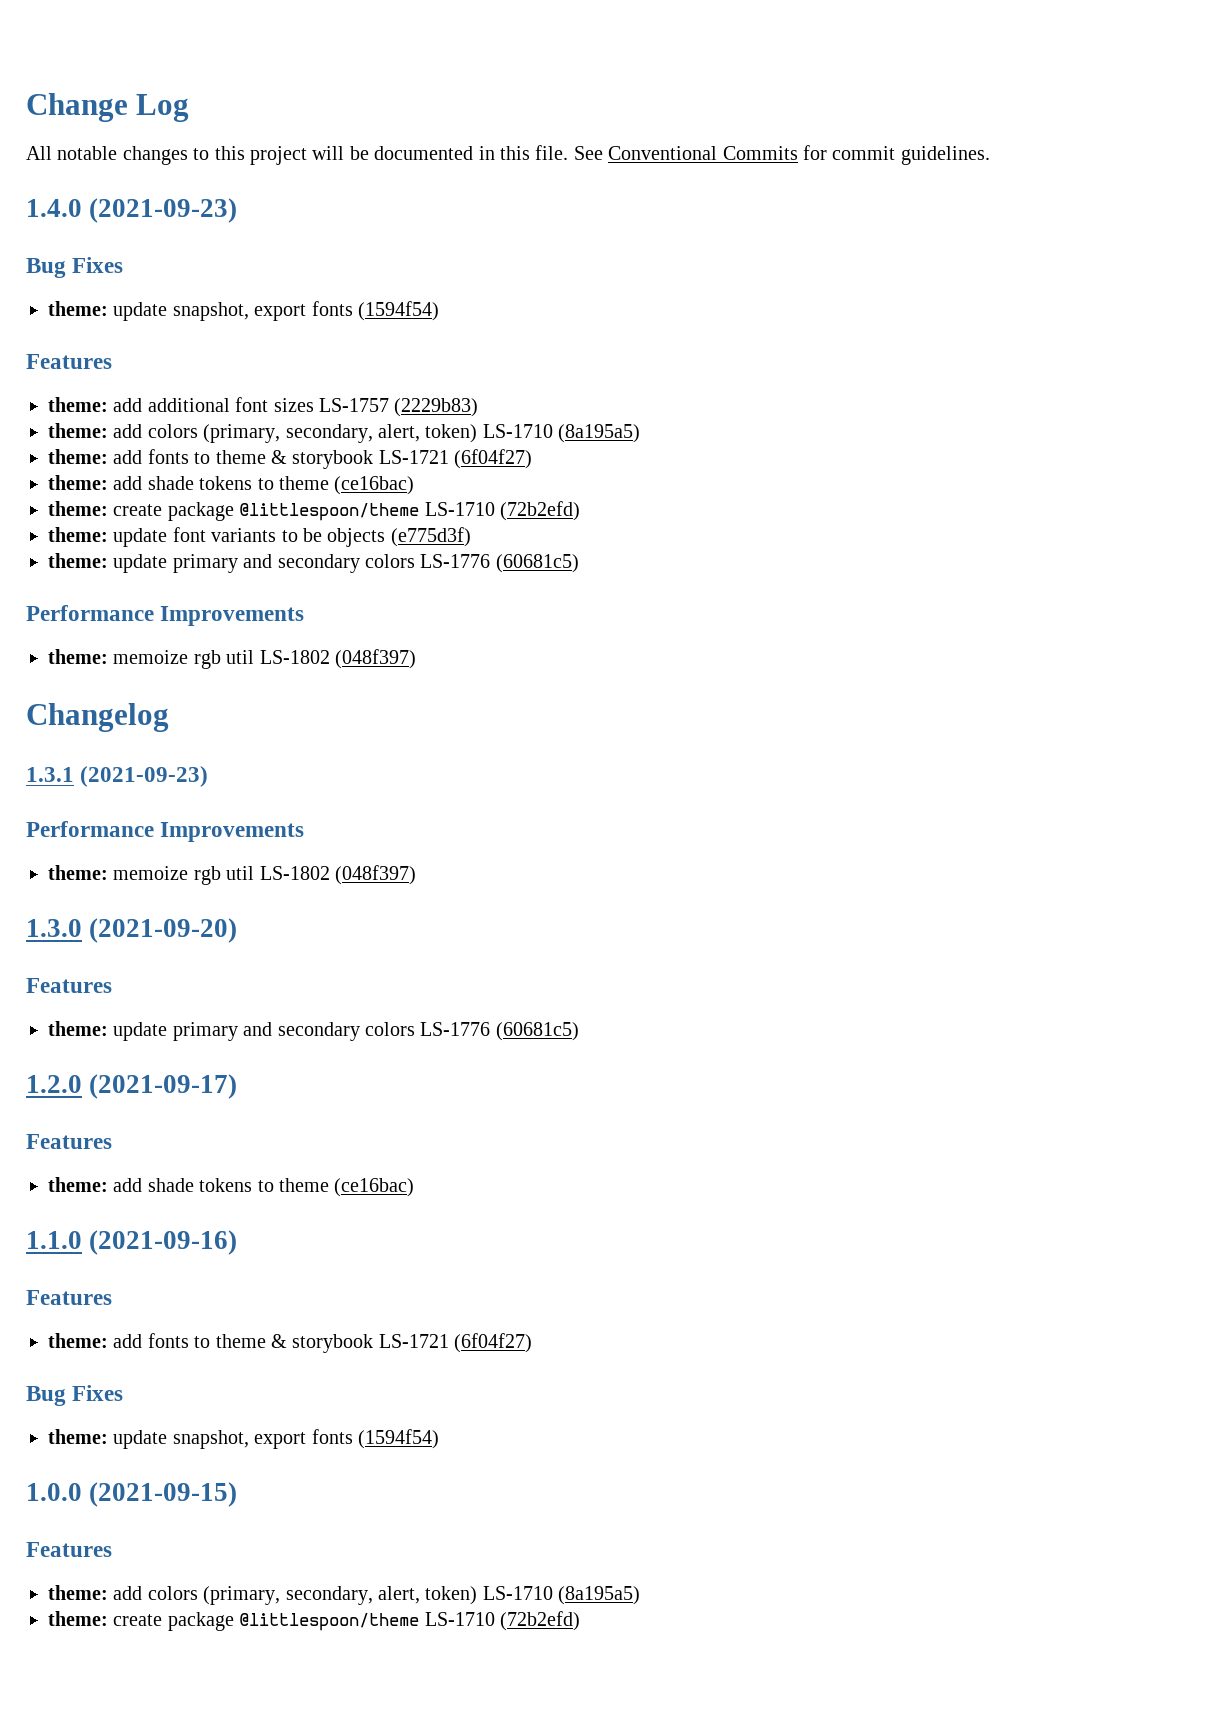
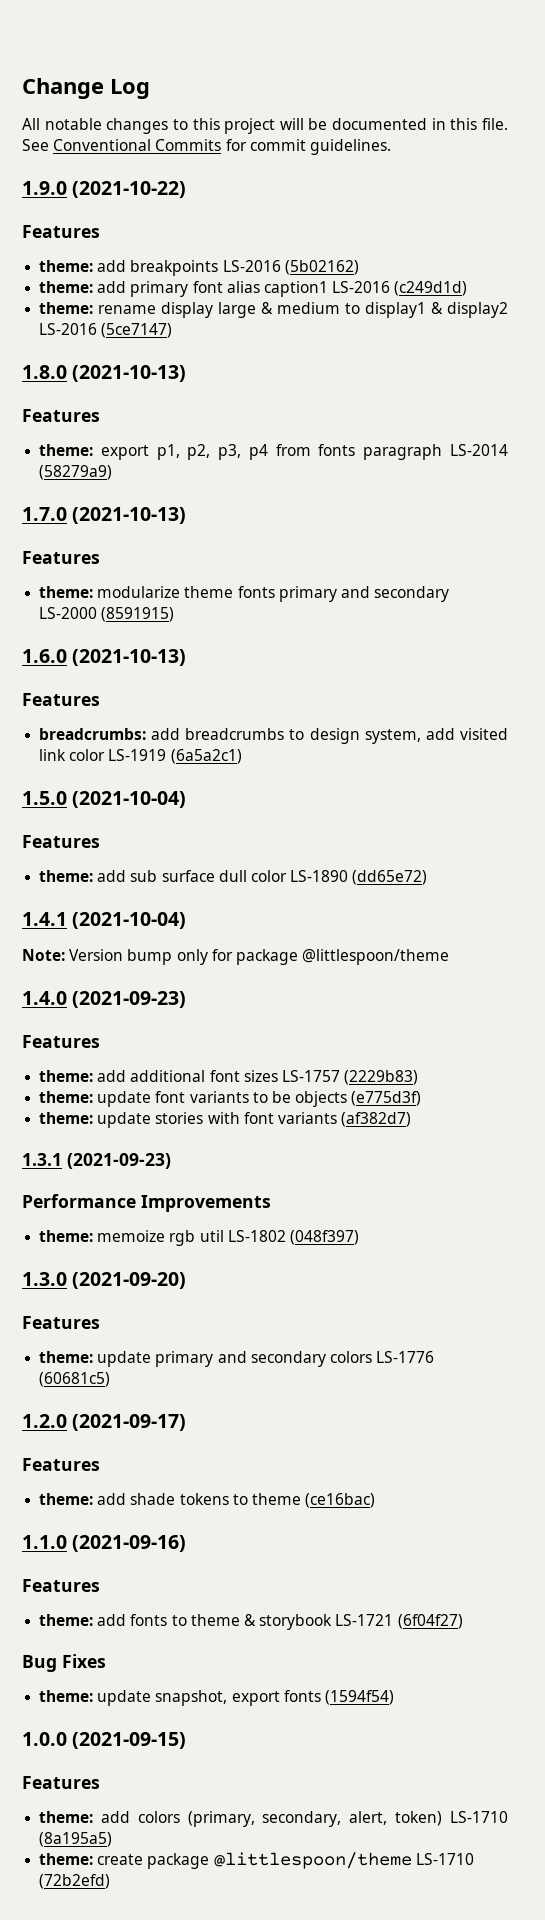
[26,198,238,223] [26,257,124,278] [48,301,439,321] 1.4.0 (2021-09-23) // Bug Fixes // theme: update snapshot, export fonts (1594f54) -> [22,181,187,198] [22,225,100,238] [39,260,359,276] [39,281,468,297] [39,302,509,318] [39,323,173,338] [22,365,187,382] [22,409,100,422] [39,444,508,460] [39,465,113,480] [22,507,187,524] [22,551,100,564] [39,586,450,602] [39,607,175,622] [22,649,187,666] [22,693,100,706] [39,728,509,744] [39,749,242,764] [22,791,187,808] [22,835,100,848] [39,870,428,885] [22,912,187,929] [22,949,450,965] [22,991,187,1008] 1.9.0 (2021-10-22) // Features // theme: add breakpoints LS-2016 (5b02162) // theme: add primary font alias caption1 LS-2016 (c249d1d) // theme: rename display large & medium to display1 & display2 LS-2016 (5ce7147) // 1.8.0 (2021-10-13) // Features // theme: export p1, p2, p3, p4 from fonts paragraph LS-2014 (58279a9) // 1.7.0 (2021-10-13) // Features // theme: modularize theme fonts primary and secondary LS-2000 (8591915) // 1.6.0 (2021-10-13) // Features // breadcrumbs: add breadcrumbs to design system, add visited link color LS-1919 (6a5a2c1) // 1.5.0 (2021-10-04) // Features // theme: add sub surface dull color LS-1890 (dd65e72) // 1.4.1 (2021-10-04) // Note: Version bump only for package @littlespoon/theme // 1.4.0 (2021-09-23)
[48,423,641,443] [48,449,533,469] [48,475,415,495] [48,501,580,521] // theme: add colors (primary, secondary, alert, token) LS-1710 (8a195a5) // theme: add fonts to theme & storybook LS-1721 (6f04f27) // theme: add shade tokens to theme (ce16bac) // theme: create package @littlespoon/theme LS-1710 (72b2efd) -> (419, 1077) none
[172,554,579,573] [26,605,305,626] [48,649,416,669] [26,703,169,732] primary and secondary colors LS-1776 (60681c5) // Performance Improvements // theme: memoize rgb util LS-1802 (048f397) // Changelog -> [155,1112,412,1127] stories with font variants (af382d7)

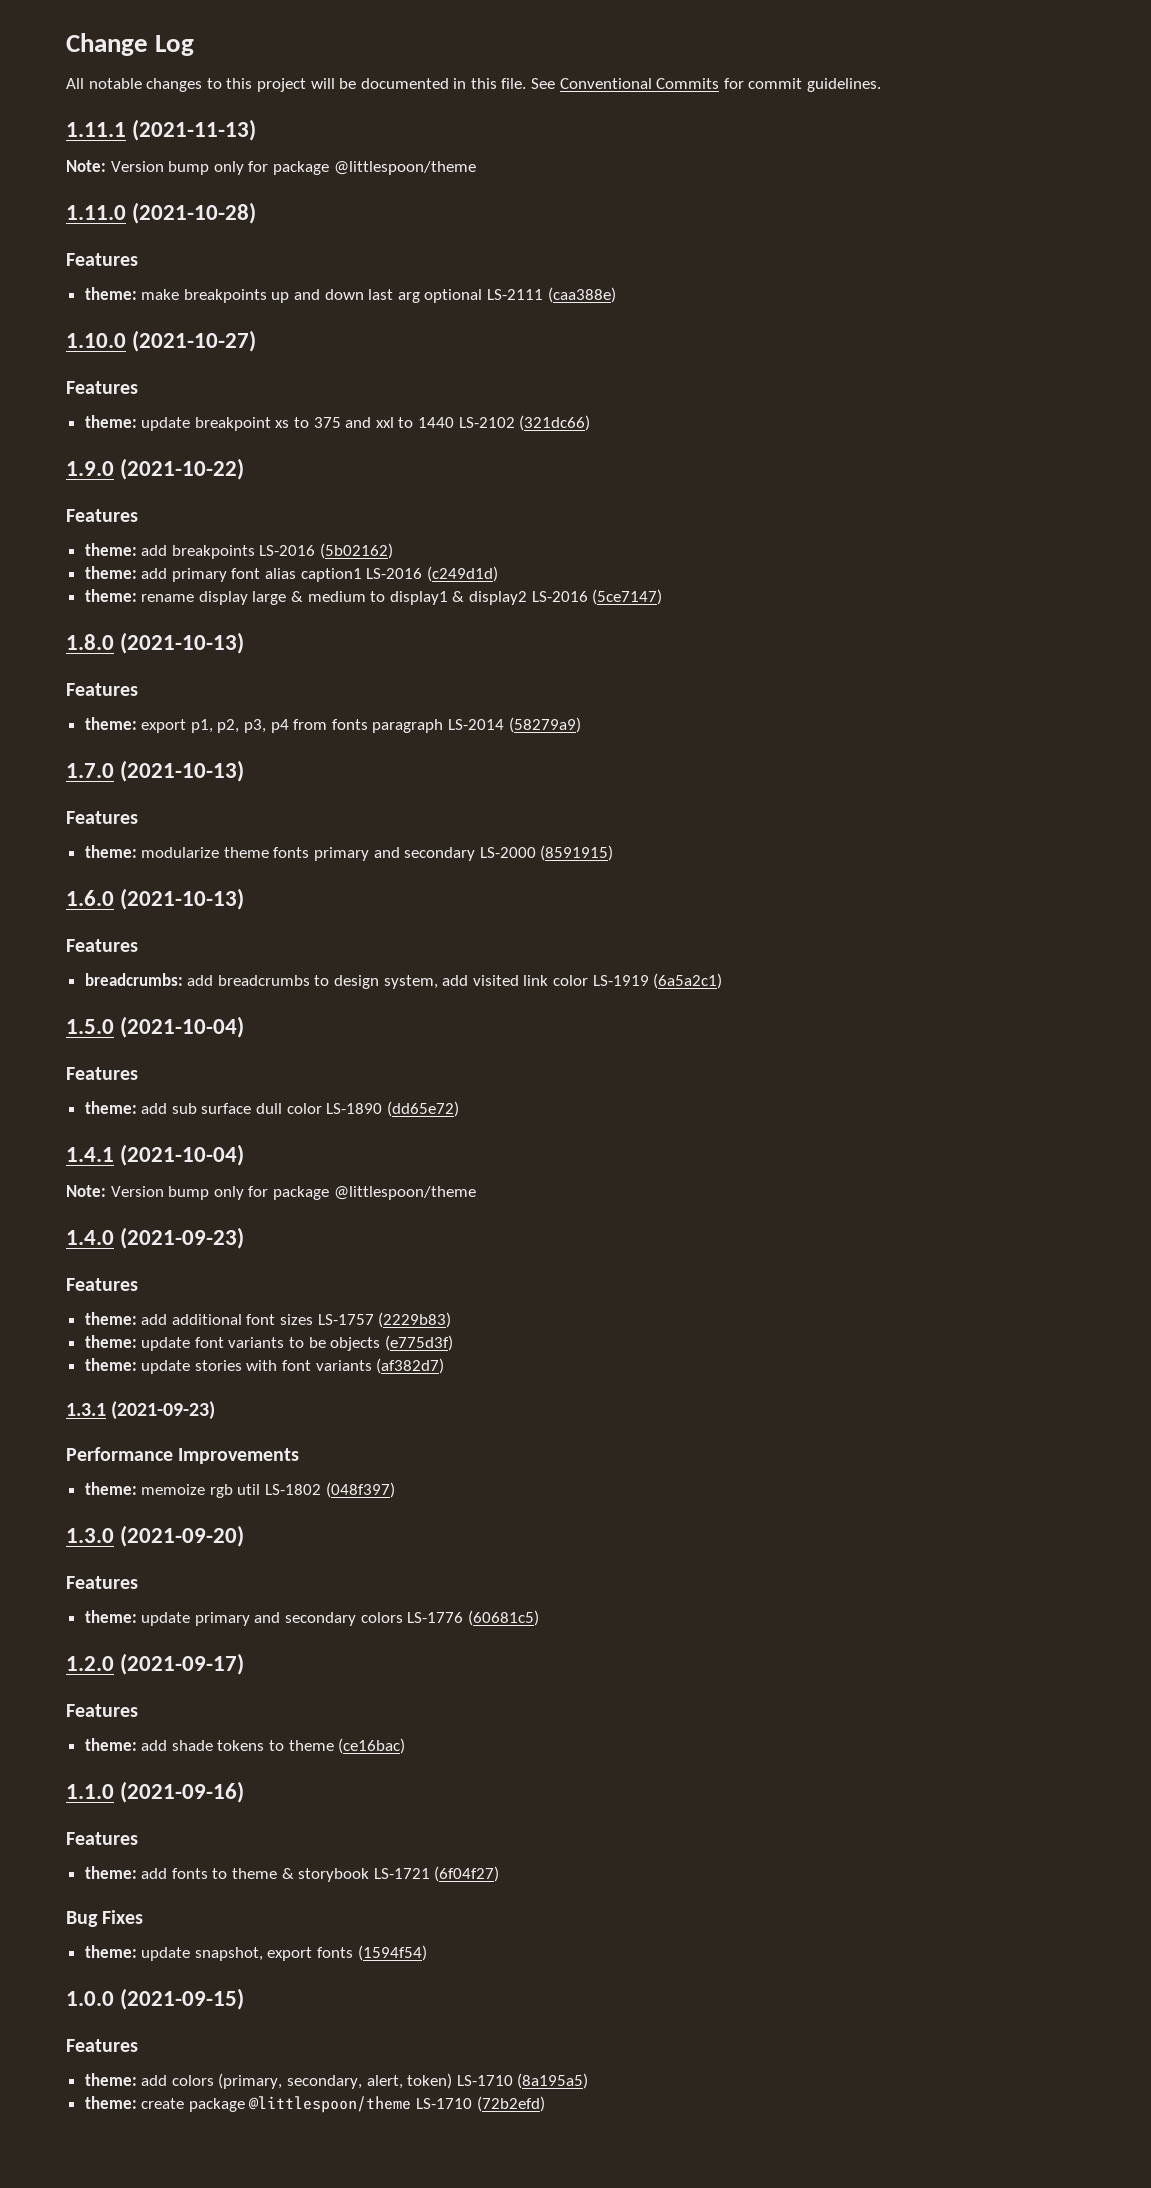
(391, 147) none -> [66,119,257,141] [66,160,476,175] [66,202,257,224] [66,253,138,266] [84,287,616,303] [66,330,257,352] [66,381,138,394] [84,415,591,431] // 1.11.1 (2021-11-13) // Note: Version bump only for package @littlespoon/theme // 1.11.0 (2021-10-28) // Features // theme: make breakpoints up and down last arg optional LS-2111 (caa388e) // 1.10.0 (2021-10-27) // Features // theme: update breakpoint xs to 375 and xxl to 1440 LS-2102 (321dc66)

